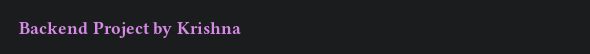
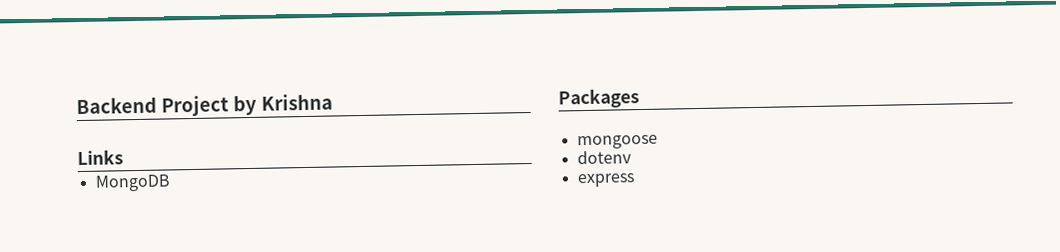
(242, 28) none -> [77,149,124,166] [94,174,171,192] [558,88,640,109] [576,134,658,150] [576,150,632,165] [576,173,635,188] // Links // MongoDB // Packages // mongoose // dotenv // express

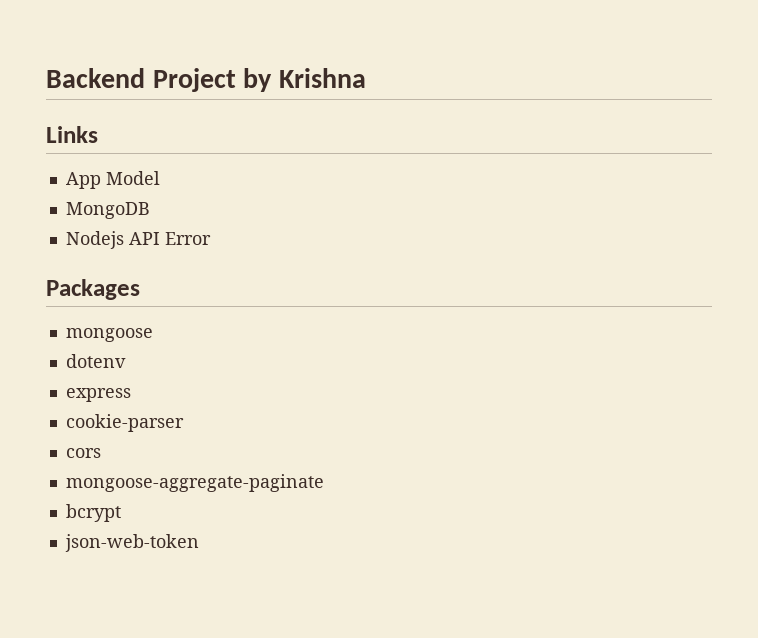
(124, 157) none -> [65,171,160,189] // App Model
(171, 183) none -> [65,231,211,249] // Nodejs API Error
(635, 180) none -> [65,414,184,432] [65,448,101,458] [65,474,324,492] [65,504,121,522] [64,534,199,552] // cookie-parser // cors // mongoose-aggregate-paginate // bcrypt // json-web-token

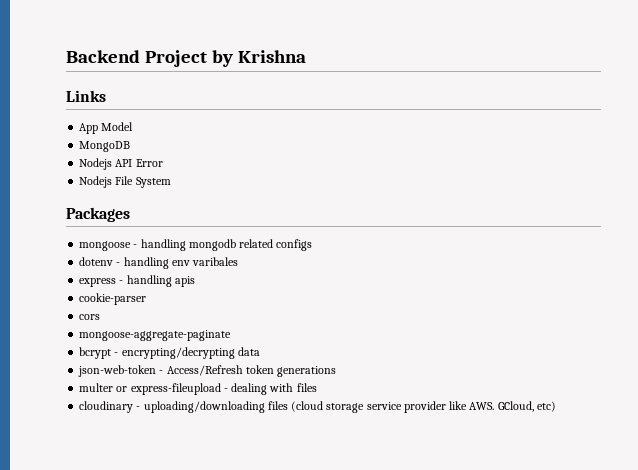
(211, 238) none -> [79,176,171,188] // Nodejs File System
[65,354,126,368] [65,388,131,402] [65,414,184,432] [65,448,101,458] [65,474,324,492] [65,504,121,522] [64,534,199,552] // dotenv // express // cookie-parser // cors // mongoose-aggregate-paginate // bcrypt // json-web-token -> [133,239,313,251] [79,257,239,269] [79,275,195,287] [79,293,147,305] [79,314,101,320] [79,330,232,341] [79,347,260,359] [78,365,337,377] [79,383,317,395] [79,401,556,413] - handling mongodb related configs // dotenv - handling env varibales // express - handling apis // cookie-parser // cors // mongoose-aggregate-paginate // bcrypt - encrypting/decrypting data // json-web-token - Access/Refresh token generations // multer or express-fileupload - dealing with files // cloudinary - uploading/downloading files (cloud storage service provider like AWS. GCloud, etc)

